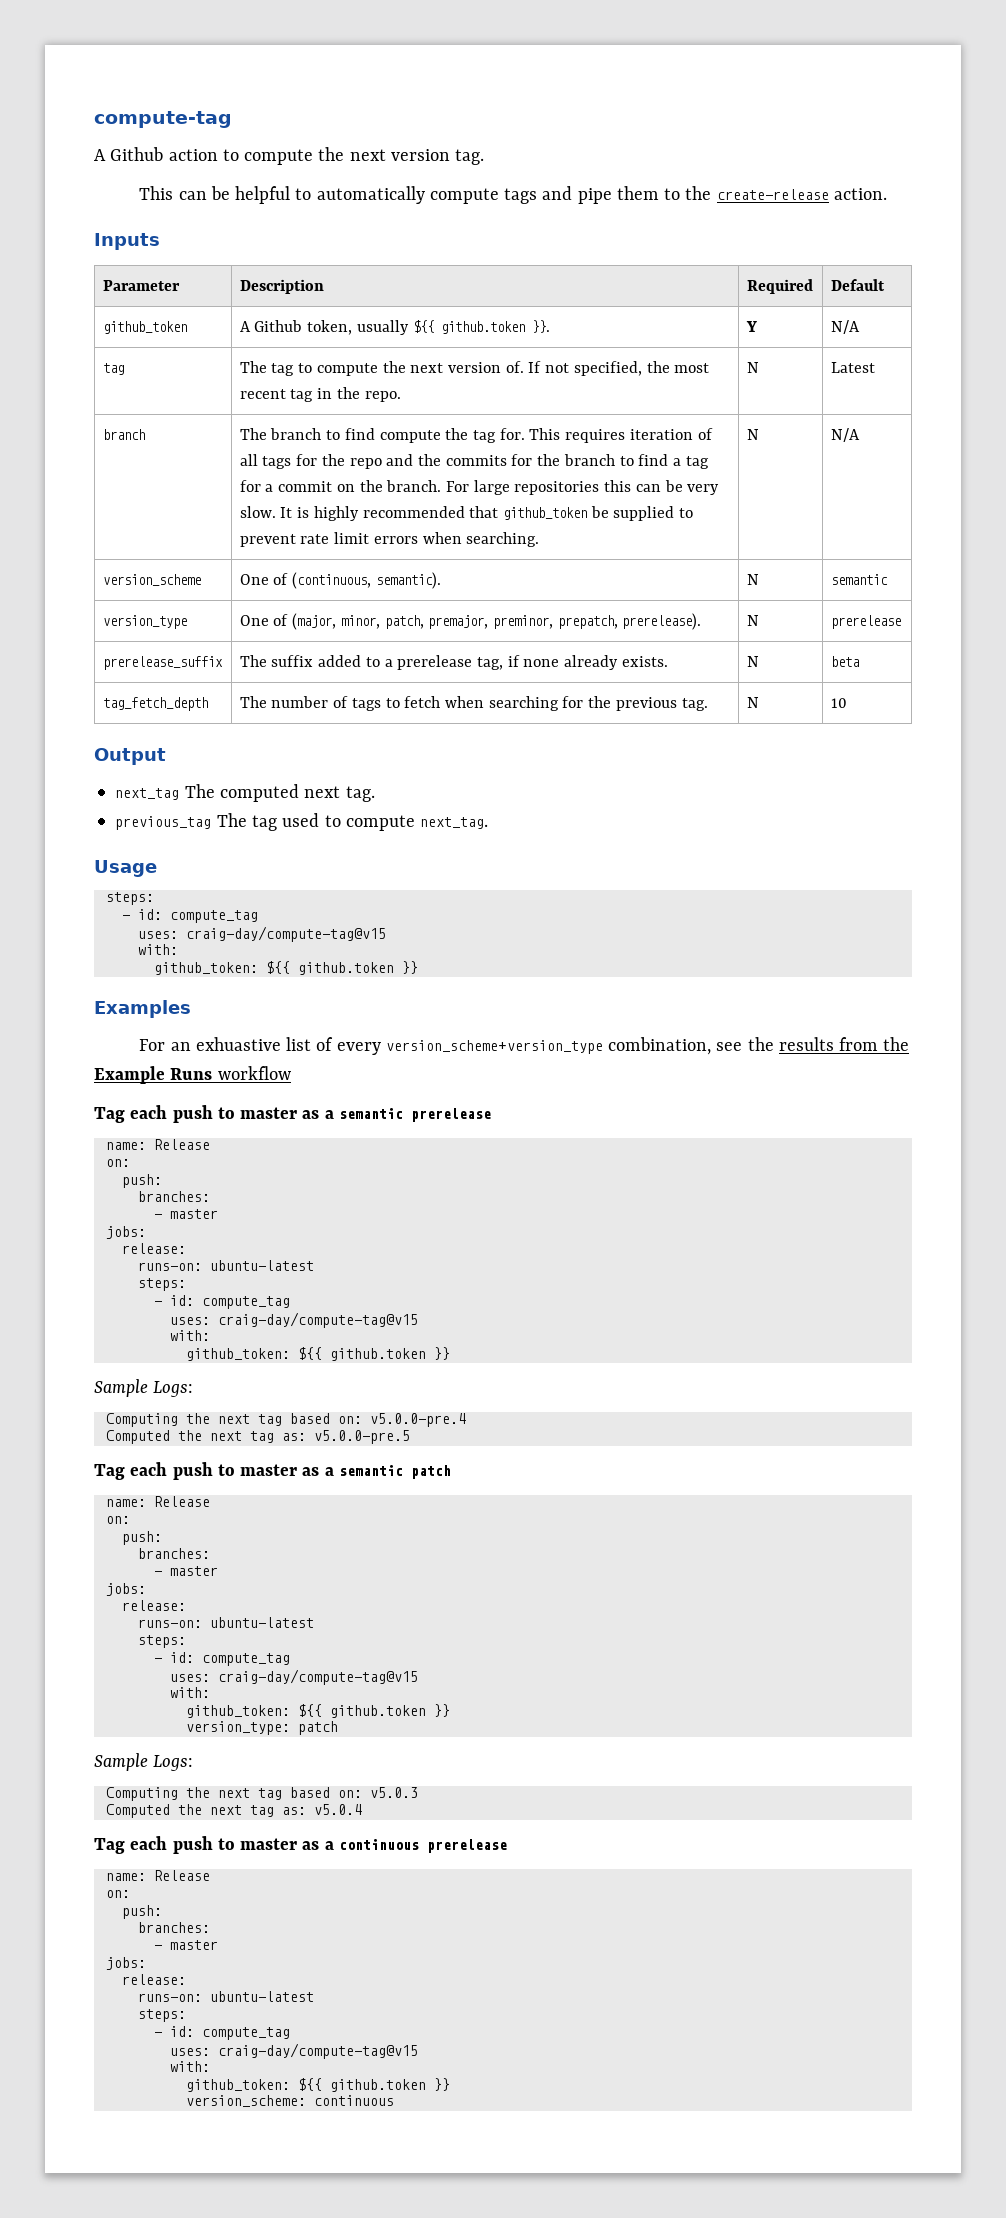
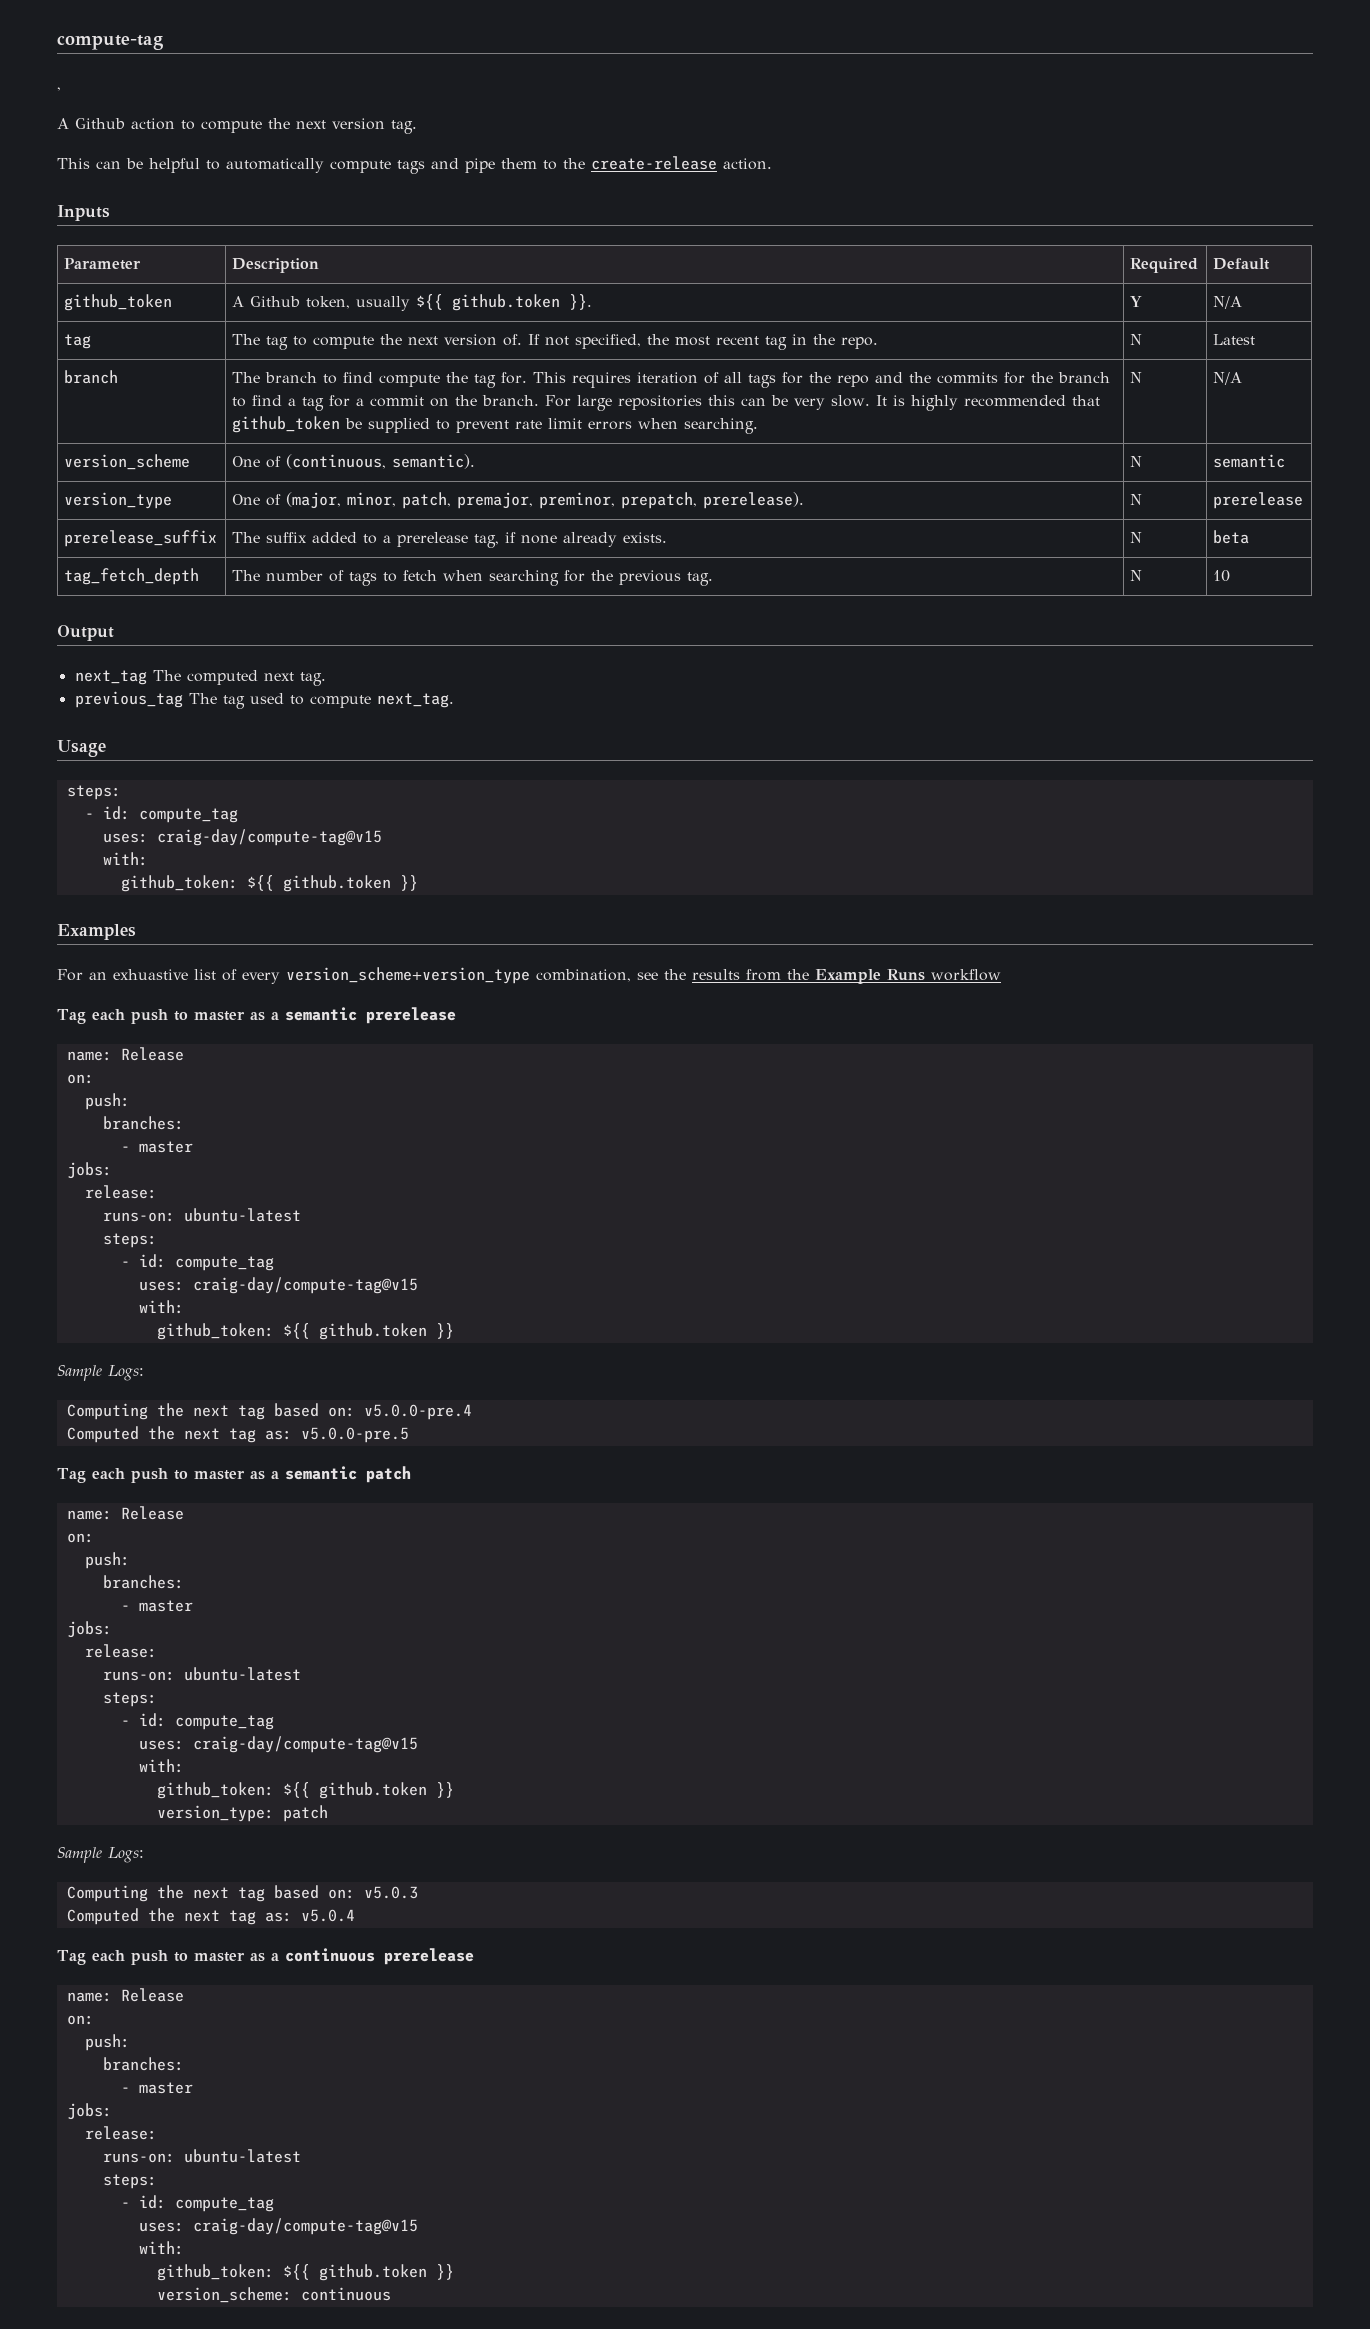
(232, 119) none -> [57,87,61,91] // ,

